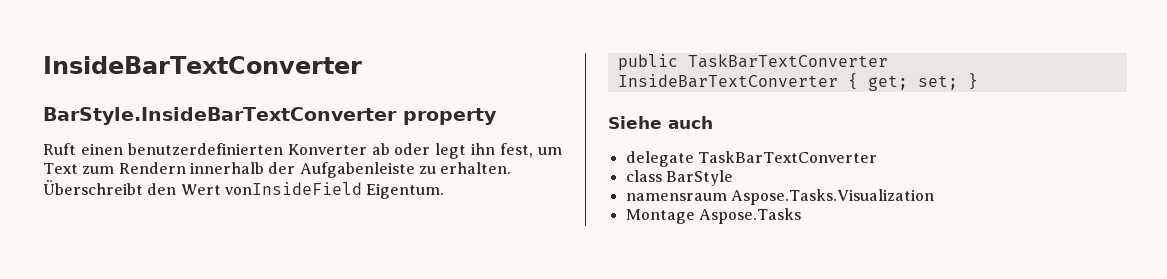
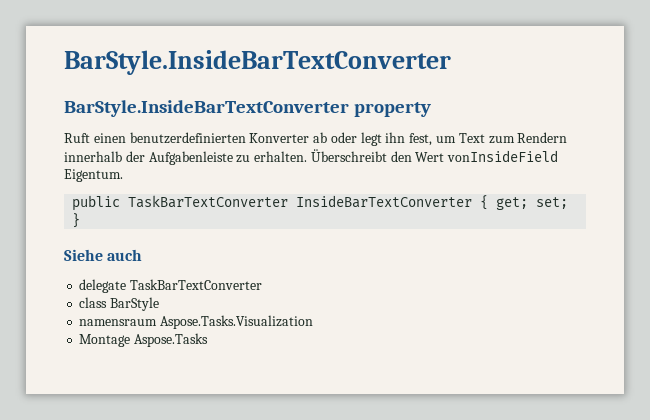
[43,56,362,74] InsideBarTextConverter -> [64,50,451,75] BarStyle.InsideBarTextConverter

